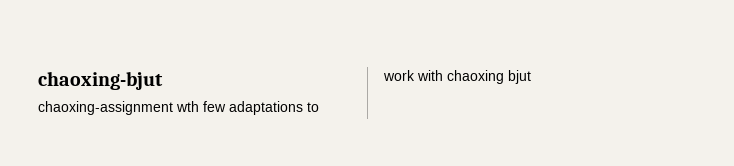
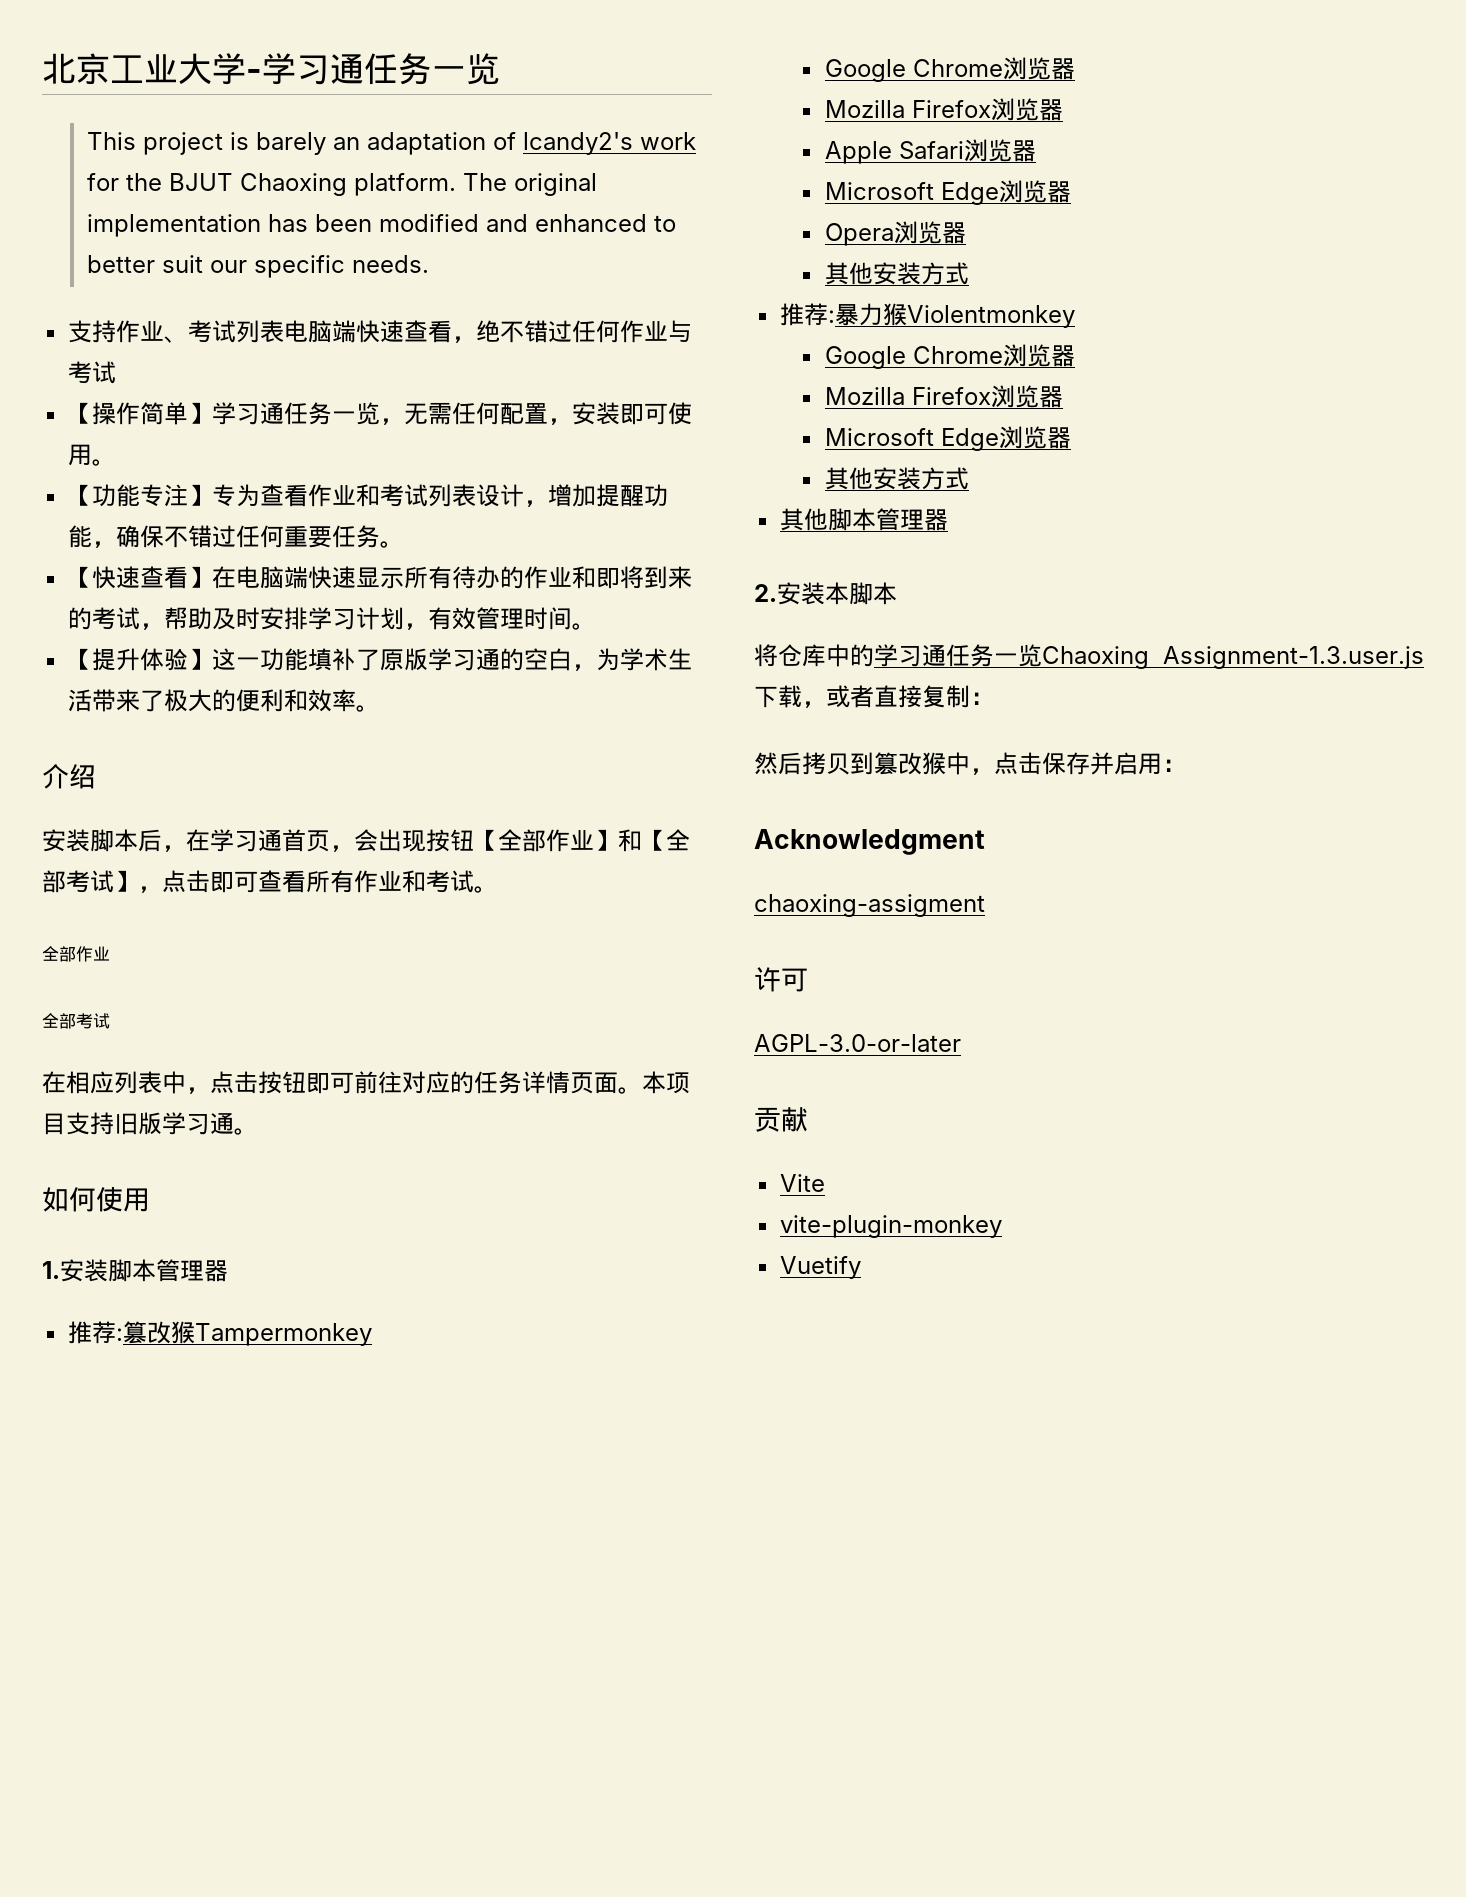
[38,71,163,90] [38,101,319,115] [383,70,531,84] chaoxing-bjut // chaoxing-assignment wth few adaptations to work with chaoxing bjut -> [42,53,500,85] [86,132,696,155] [86,173,597,196] [86,214,676,237] [86,255,429,278] [68,320,693,343] [68,361,117,384] [68,402,693,425] [68,444,117,466] [68,484,669,507] [68,525,405,548] [68,566,693,589] [68,607,597,630] [68,648,693,671] [68,689,381,712] [42,764,96,789] [42,829,690,852] [42,870,498,893] [42,946,110,962] [42,1013,110,1029] [42,1071,690,1094] [42,1112,258,1135] [42,1187,150,1212] [42,1259,228,1282] [68,1321,373,1346] [824,57,1075,82] [824,98,1063,121] [824,139,1036,164] [824,180,1071,205] [824,221,966,246] [824,262,969,285] [780,303,1076,328] [824,344,1075,369] [824,385,1063,408] [824,426,1071,451] [824,467,969,490] [780,508,949,531] [754,582,897,605] [754,644,1424,669] [754,685,994,708] [754,752,1186,775] [754,829,985,855] [754,894,985,917] [754,967,808,992] [754,1034,961,1052] [754,1107,808,1132] [780,1174,826,1192] [780,1215,1003,1238] [780,1256,862,1279] 北京工业大学-学习通任务一览 // This project is barely an adaptation of lcandy2's work for the BJUT Chaoxing platform. The original implementation has been modified and enhanced to better suit our specific needs. // 支持作业、考试列表电脑端快速查看，绝不错过任何作业与考试 // 【操作简单】学习通任务一览，无需任何配置，安装即可使用。 // 【功能专注】专为查看作业和考试列表设计，增加提醒功能，确保不错过任何重要任务。 // 【快速查看】在电脑端快速显示所有待办的作业和即将到来的考试，帮助及时安排学习计划，有效管理时间。 // 【提升体验】这一功能填补了原版学习通的空白，为学术生活带来了极大的便利和效率。 // 介绍 // 安装脚本后，在学习通首页，会出现按钮【全部作业】和【全部考试】，点击即可查看所有作业和考试。 // 全部作业 // 全部考试 // 在相应列表中，点击按钮即可前往对应的任务详情页面。本项目支持旧版学习通。 // 如何使用 // 1.安装脚本管理器 // 推荐:篡改猴Tampermonkey // Google Chrome浏览器 // Mozilla Firefox浏览器 // Apple Safari浏览器 // Microsoft Edge浏览器 // Opera浏览器 // 其他安装方式 // 推荐:暴力猴Violentmonkey // Google Chrome浏览器 // Mozilla Firefox浏览器 // Microsoft Edge浏览器 // 其他安装方式 // 其他脚本管理器 // 2.安装本脚本 // 将仓库中的学习通任务一览Chaoxing Assignment-1.3.user.js下载，或者直接复制： // 然后拷贝到篡改猴中，点击保存并启用： // Acknowledgment // chaoxing-assigment // 许可 // AGPL-3.0-or-later // 贡献 // Vite // vite-plugin-monkey // Vuetify

